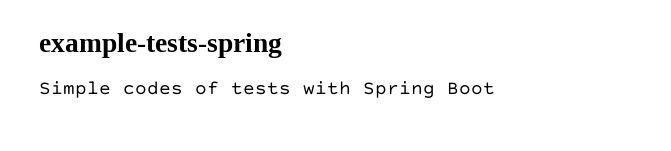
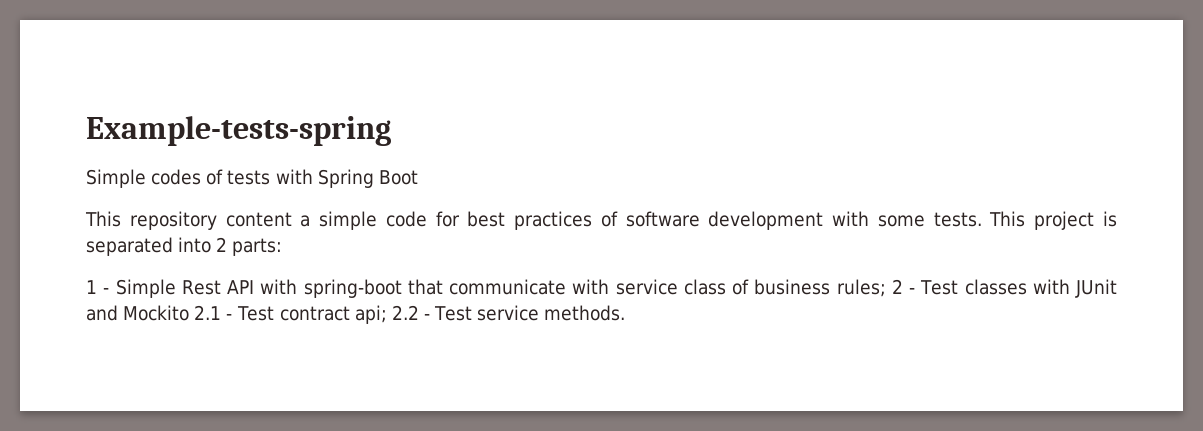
[39,33,282,58] example-tests-spring -> [86,116,391,146] Example-tests-spring
(495, 88) none -> [85,211,1117,230] [86,237,283,256] [86,279,1118,298] [86,305,626,324] // This repository content a simple code for best practices of software development with some tests. This project is separated into 2 parts: // 1 - Simple Rest API with spring-boot that communicate with service class of business rules; 2 - Test classes with JUnit and Mockito 2.1 - Test contract api; 2.2 - Test service methods.

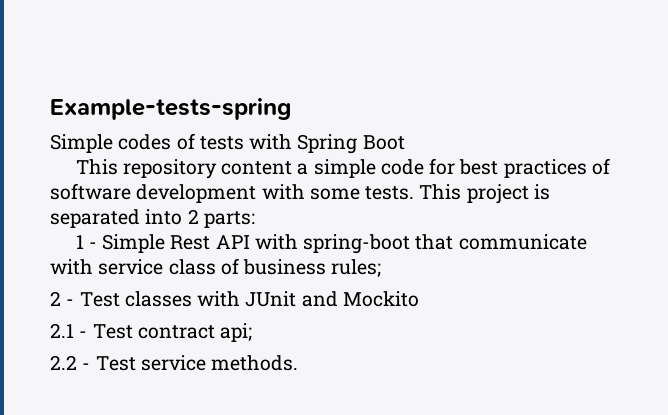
(886, 288) none -> (382, 268) //
(190, 313) none -> (419, 299) //
(387, 314) none -> (253, 332) //

